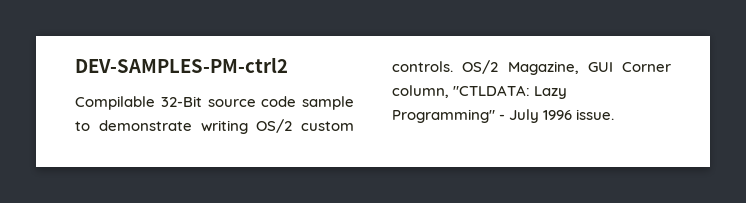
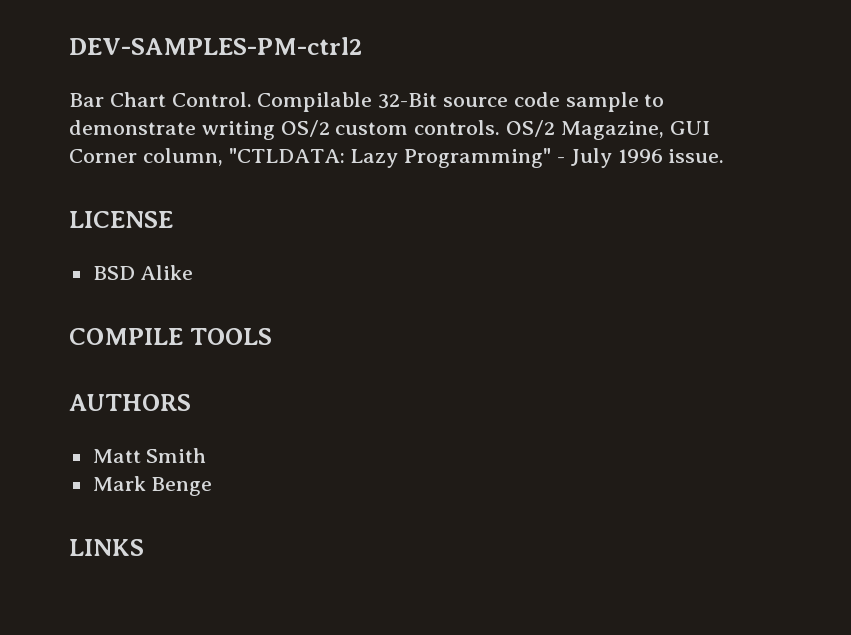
(288, 65) none -> [69,92,252,107] Bar Chart Control.
(615, 114) none -> [69,211,173,228] [92,265,194,280] [69,328,272,345] [69,394,191,411] [92,448,207,463] [92,476,213,496] [69,539,144,556] // LICENSE // BSD Alike // COMPILE TOOLS // AUTHORS // Matt Smith // Mark Benge // LINKS

